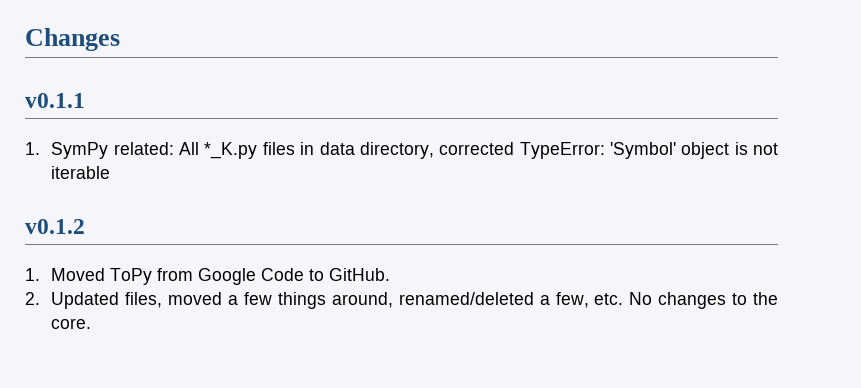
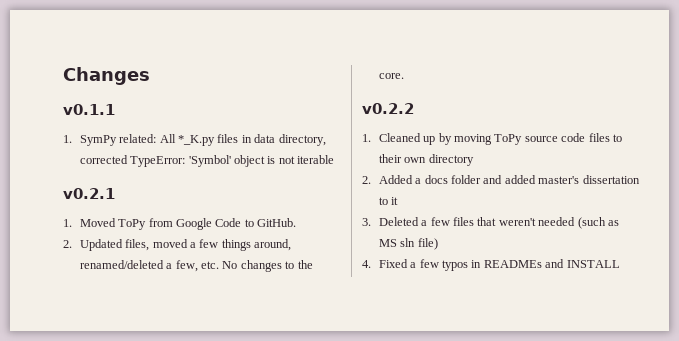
[25,219,85,234] v0.1.2 -> [63,188,115,199] v0.2.1
(92, 323) none -> [362,103,414,114] [362,133,622,145] [378,154,474,166] [362,175,640,184] [378,197,399,205] [362,217,619,229] [378,238,438,250] [362,259,620,271] // v0.2.2 // 1. Cleaned up by moving ToPy source code files to their own directory // 2. Added a docs folder and added master's dissertation to it // 3. Deleted a few files that weren't needed (such as MS sln file) // 4. Fixed a few typos in READMEs and INSTALL

